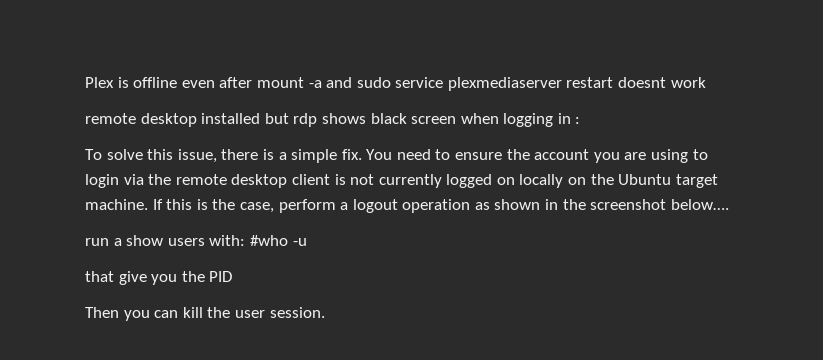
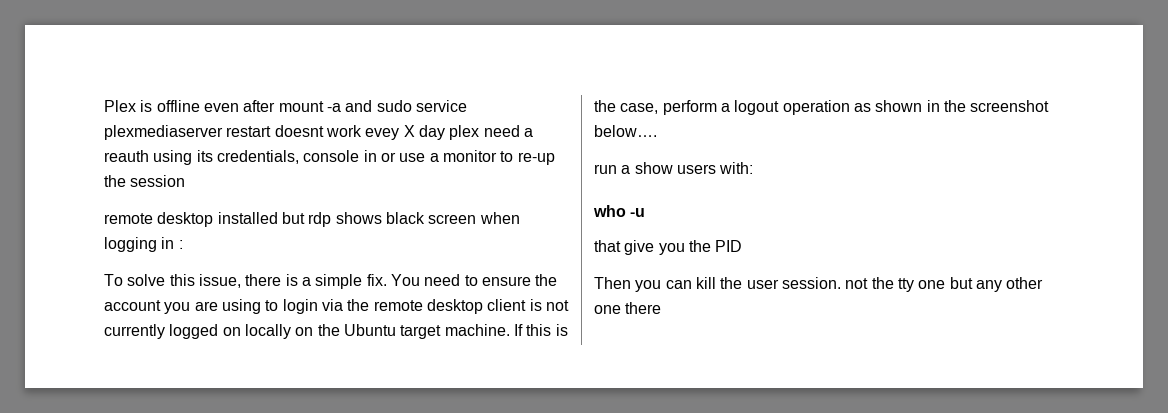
(706, 82) none -> [365,125,533,140] [104,150,555,165] [104,175,186,187] evey X day plex need a reauth using its credentials, console in or use a monitor to re-up the session
[249,235,288,246] #who -> [593,205,626,217] // who
(325, 312) none -> [845,277,1044,292] [594,302,662,314] not the tty one but any other one there

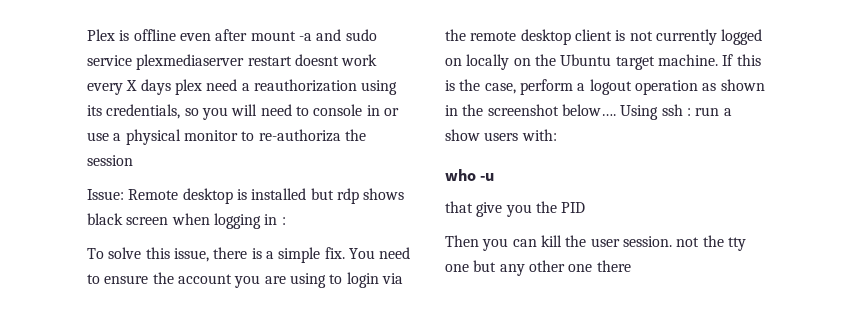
[365,125,445,140] evey X day -> [87,79,171,95] every X days
[104,150,149,162] reauth -> [253,79,357,92] reauthorization
(299, 157) none -> [184,104,309,120] so you will need to
(439, 157) none -> [125,129,181,145] physical
[517,152,555,165] re-up -> [258,129,341,142] re-authoriza
[104,212,214,227] remote desktop -> [87,188,247,204] Issue: Remote desktop is
(657, 131) // -> [620,104,691,120] Using ssh :

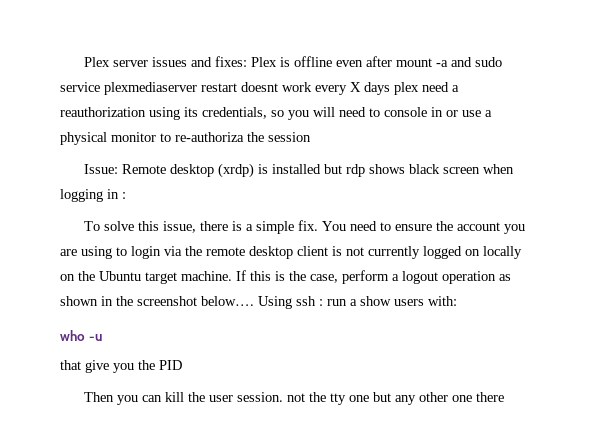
[87,29,115,41] Plex -> [83,56,277,67] Plex server issues and fixes: Plex
(233, 196) none -> [217,163,254,178] (xrdp)

